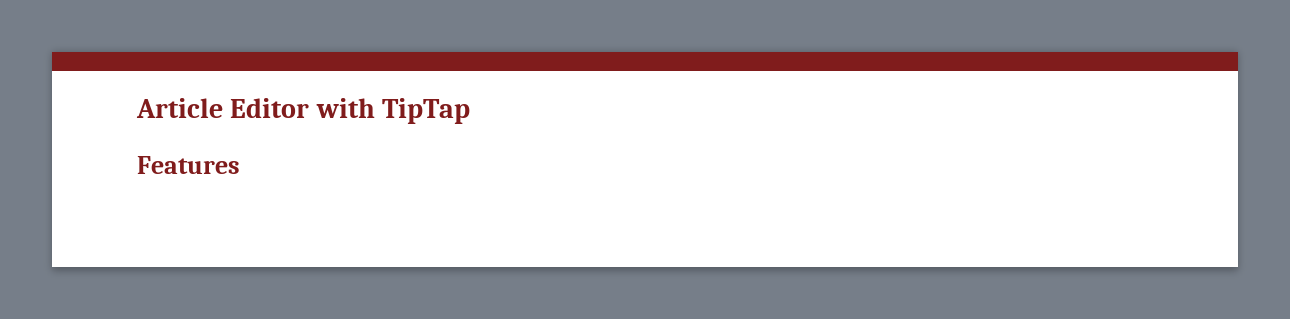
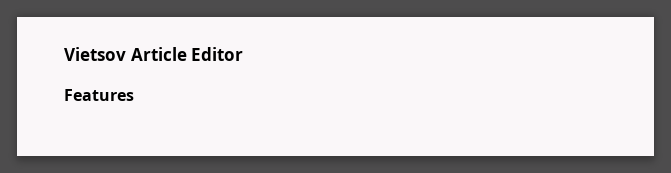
(136, 108) none -> [64,47,126,61] Vietsov
[315,98,471,124] with TipTap -> (244, 54) none

